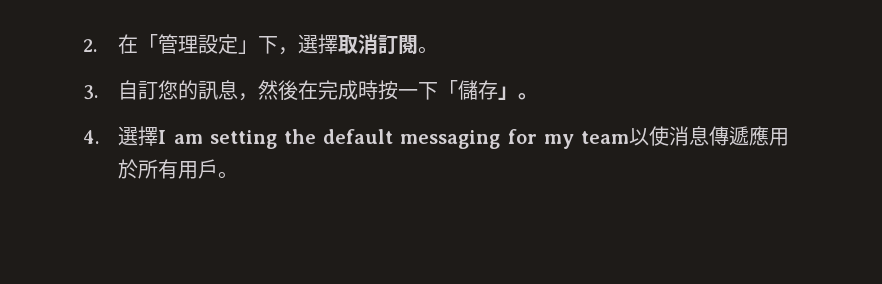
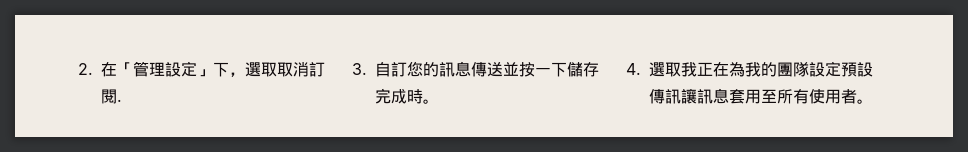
[318,34,339,54] 擇 -> [261,62,277,77] 取
[418,46,439,54] 。 -> [117,99,122,102] .
[238,80,539,101] [83,126,789,149] [118,159,219,179] ，然後在完成時按一下「儲存」。 // 4.選擇I am setting the default messaging for my team以使消息傳遞應用於所有用戶 -> [471,61,599,77] [375,88,439,104] [626,61,873,77] [649,88,857,104] 傳送並按一下儲存完成時。 // 4.選取我正在為我的團隊設定預設傳訊讓訊息套用至所有使用者

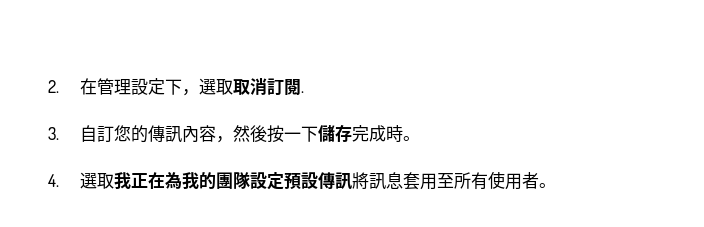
[117,62,133,75] 「 -> (97, 86) none
[197,69,213,77] 」 -> (165, 86) none
[439,61,519,77] 訊息傳送並 -> [147,125,267,143] 傳訊內容，然後
[681,88,697,104] 讓 -> [351,172,369,189] 將

